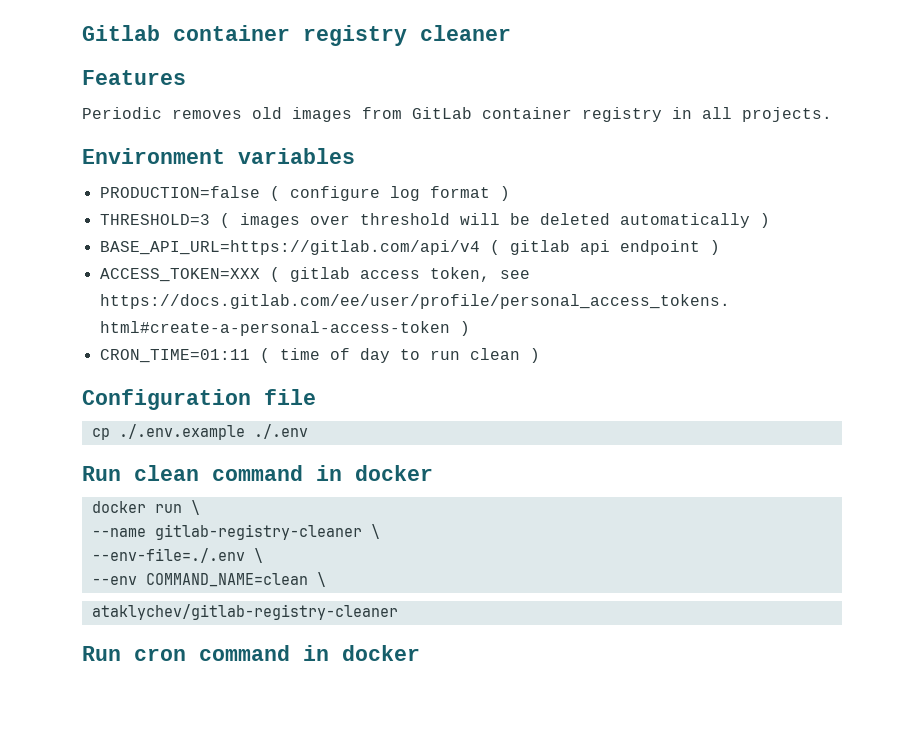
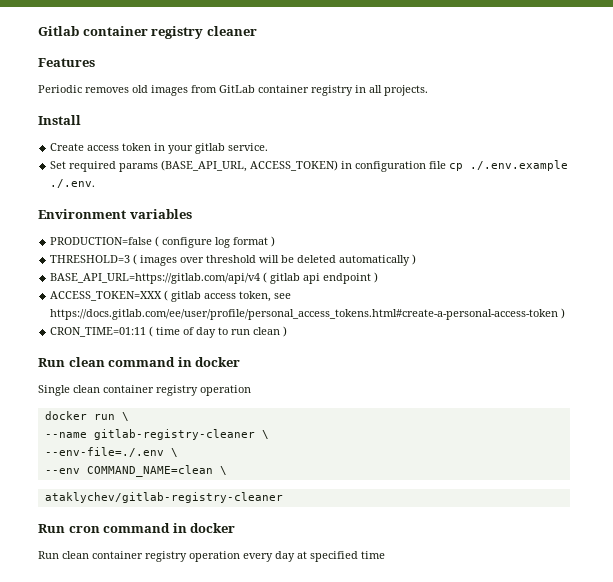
(832, 114) none -> [38,115,81,125] [50,143,269,154] [50,160,569,172] [50,179,96,188] // Install // Create access token in your gitlab service. // Set required params (BASE_API_URL, ACCESS_TOKEN) in configuration file cp ./.env.example ./.env.
[82,389,316,410] [91,424,308,440] // Configuration file // cp ./.env.example ./.env -> (288, 331) none
(433, 473) none -> [38,385,251,396] // Single clean container registry operation
(420, 653) none -> [38,551,385,562] // Run clean container registry operation every day at specified time

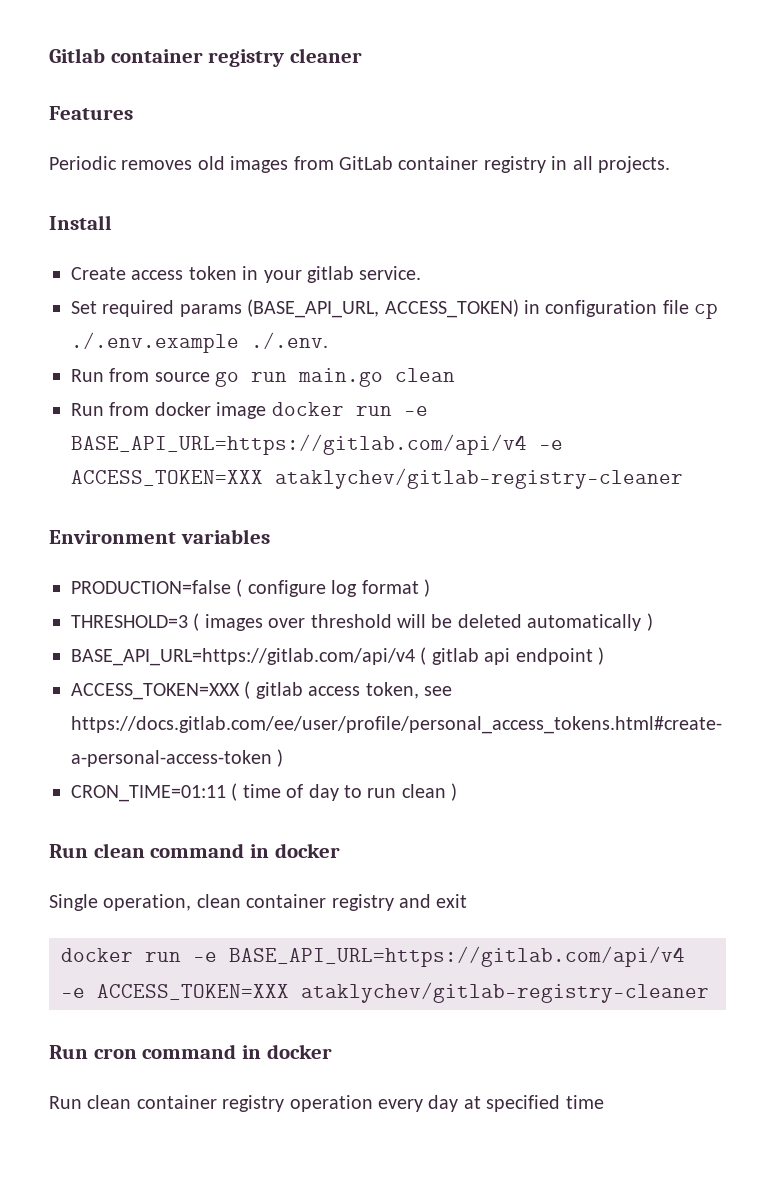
(96, 183) none -> [71,368,456,387] [71,402,428,419] [71,434,563,455] [71,468,683,489] // Run from source go run main.go clean // Run from docker image docker run -e BASE_API_URL=https://gitlab.com/api/v4 -e ACCESS_TOKEN=XXX ataklychev/gitlab-registry-cleaner
[73,385,251,396] [44,411,129,421] [44,429,269,440] [44,447,178,457] [44,465,227,477] clean container registry operation // docker run \ // --name gitlab-registry-cleaner \ // --env-file=./.env \ // --env COMMAND_NAME=clean \ // -> [103,894,468,911] [61,946,685,967] [61,984,289,1000] operation, clean container registry and exit // docker run -e BASE_API_URL=https://gitlab.com/api/v4 -e ACCESS_TOKEN=XXX

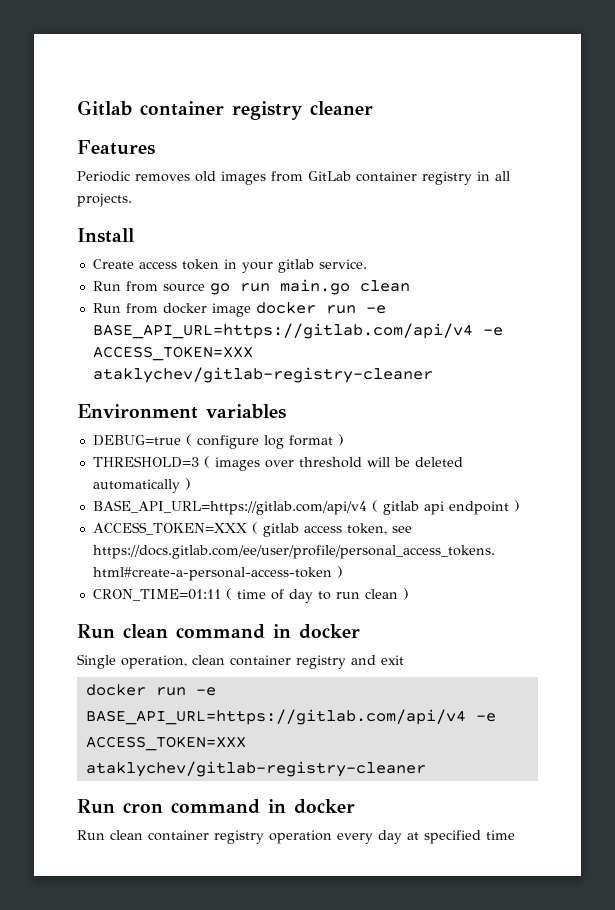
[71,299,719,319] [71,332,328,353] // Set required params (BASE_API_URL, ACCESS_TOKEN) in configuration file cp ./.env.example ./.env. -> (367, 264) none
[71,580,231,594] PRODUCTION=false -> [92,435,181,446] DEBUG=true

